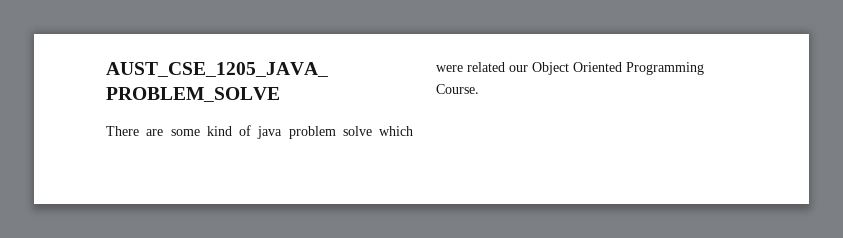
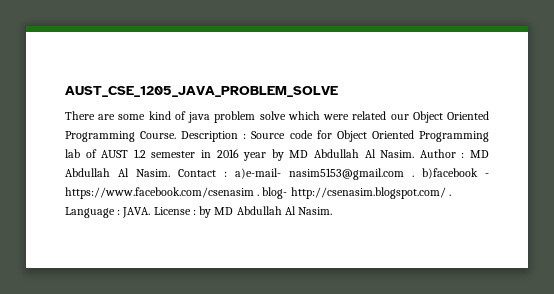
(479, 89) none -> [181,130,489,142] [65,149,490,161] [65,168,489,180] [65,187,451,199] [65,206,333,218] Description : Source code for Object Oriented Programming lab of AUST 1.2 semester in 2016 year by MD Abdullah Al Nasim. Author : MD Abdullah Al Nasim. Contact : a)e-mail- nasim5153@gmail.com . b)facebook - https://www.facebook.com/csenasim . blog- http://csenasim.blogspot.com/ . Language : JAVA. License : by MD Abdullah Al Nasim.

